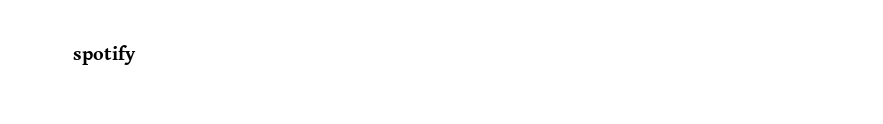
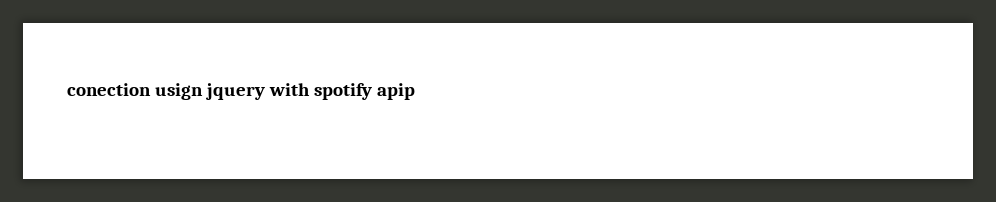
[73,45,136,65] spotify -> [67,83,415,100] conection usign jquery with spotify apip

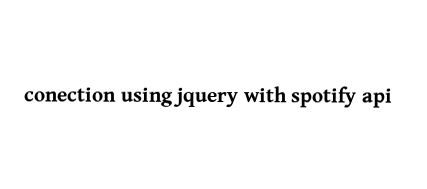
[154,83,203,100] usign -> [119,87,174,107] using
[376,83,415,100] apip -> [360,88,393,108] api

